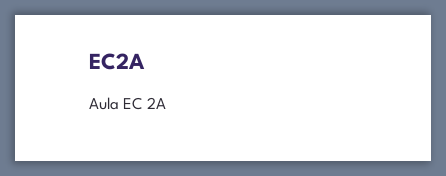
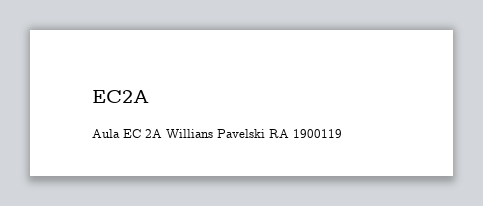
(166, 103) none -> [166,129,342,138] Willians Pavelski RA 1900119

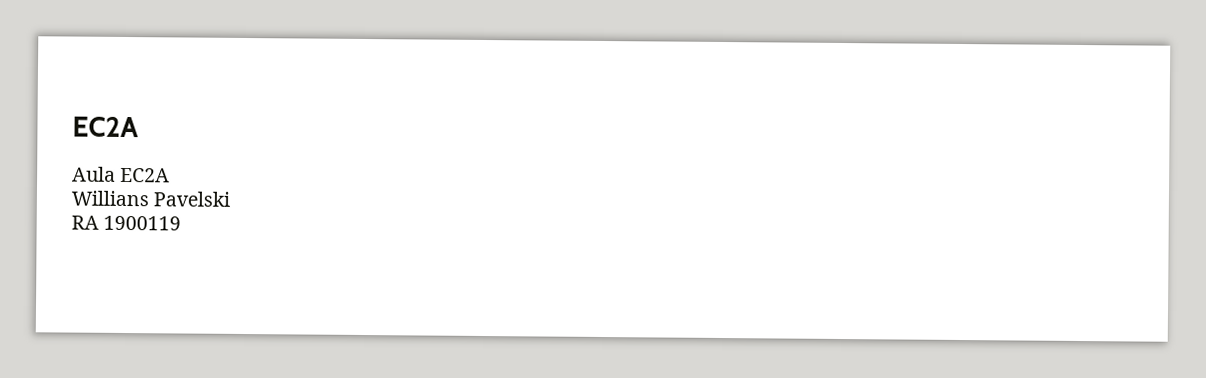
[123,129,162,138] EC 2A -> [120,167,171,183] EC2A //
(265, 133) none -> (231, 199) //

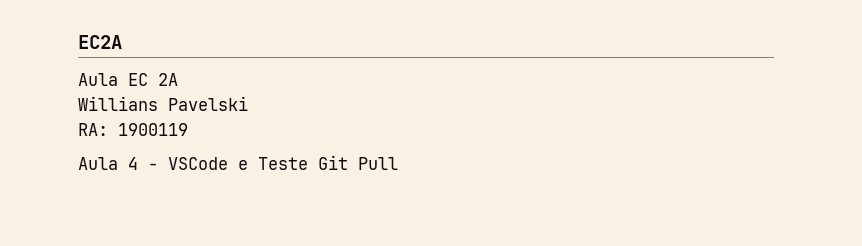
[120,167,171,183] EC2A -> [128,73,178,86] EC 2A
[71,215,99,230] RA -> [78,123,108,136] RA:
(182, 223) none -> [78,155,398,170] // Aula 4 - VSCode e Teste Git Pull

